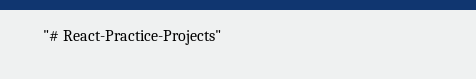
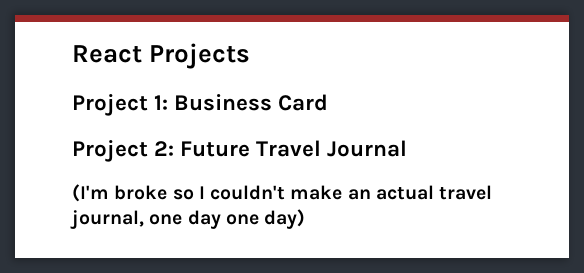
[43,30,222,45] "# React-Practice-Projects" -> [72,43,251,69] [72,94,329,116] [72,140,408,162] [72,184,493,202] [70,209,306,229] React Projects // Project 1: Business Card // Project 2: Future Travel Journal // (I'm broke so I couldn't make an actual travel journal, one day one day)

